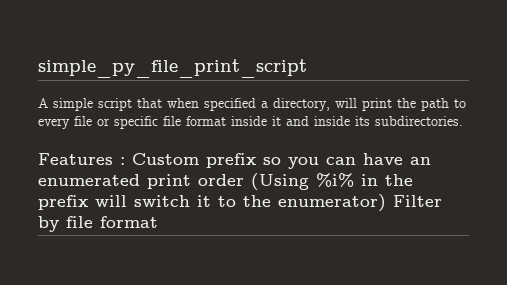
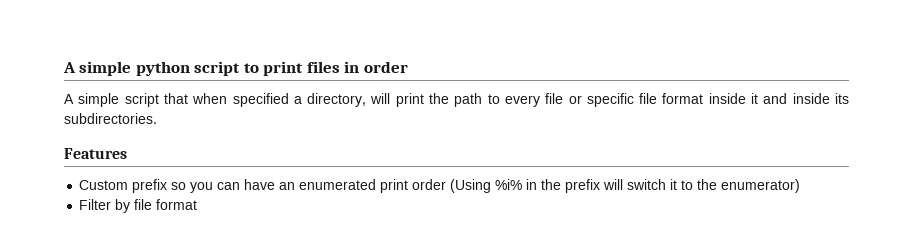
[38,59,307,78] simple_py_file_print_script -> [63,61,408,76] A simple python script to print files in order
[120,157,125,165] : -> (127, 153) //
(386, 203) none -> (801, 186) //

